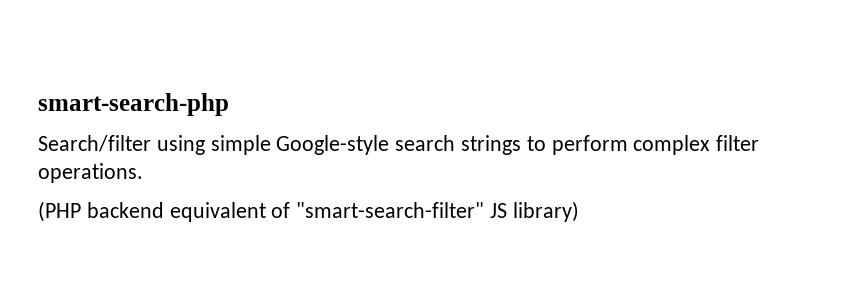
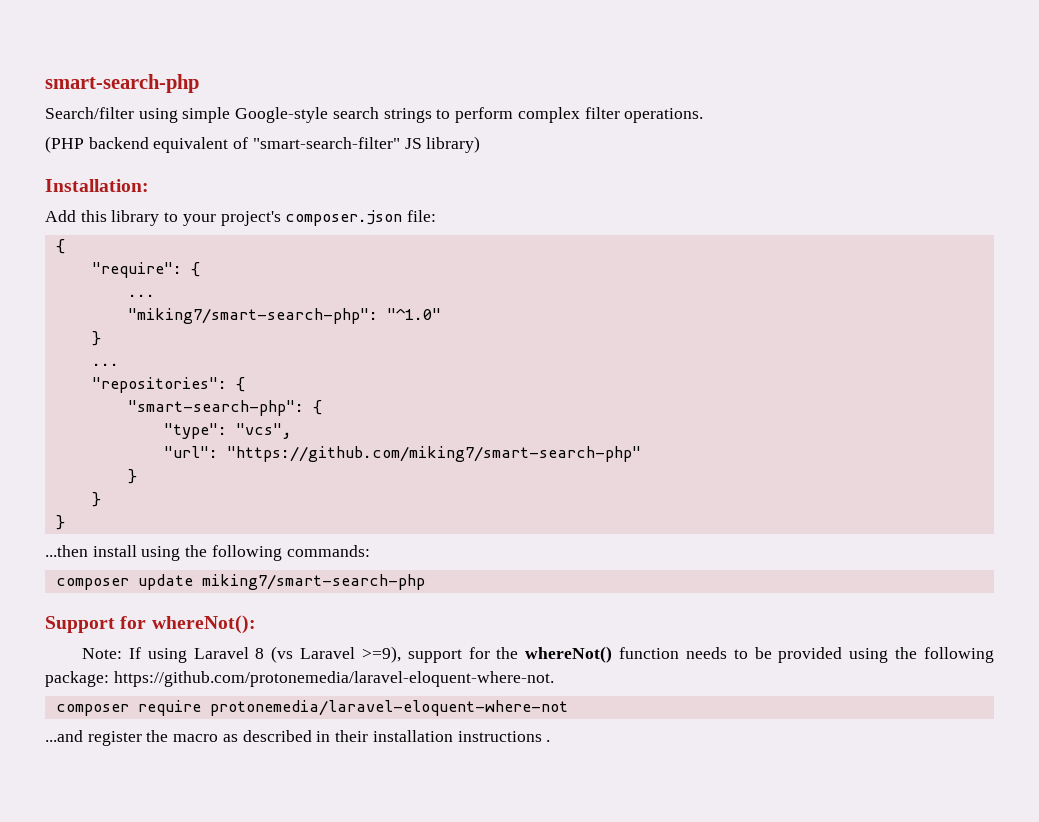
(579, 211) none -> [45,179,149,192] [45,210,437,226] [55,239,65,254] [91,262,200,278] [127,294,155,297] [127,308,441,324] [91,331,101,346] [91,363,119,366] [91,377,245,393] [127,400,322,416] [163,423,292,439] [163,446,641,462] [127,469,137,484] [91,492,101,507] [55,515,65,530] [45,545,370,561] [55,574,425,590] [45,615,256,634] [82,646,994,663] [45,671,554,687] [55,700,568,716] [45,730,551,746] // Installation: // Add this library to your project's composer.json file: // { // "require": { // ... // "miking7/smart-search-php": "^1.0" // } // ... // "repositories": { // "smart-search-php": { // "type": "vcs", // "url": "https://github.com/miking7/smart-search-php" // } // } // } // ...then install using the following commands: // composer update miking7/smart-search-php // Support for whereNot(): // Note: If using Laravel 8 (vs Laravel >=9), support for the whereNot() function needs to be provided using the following package: https://github.com/protonemedia/laravel-eloquent-where-not. // composer require protonemedia/laravel-eloquent-where-not // ...and register the macro as described in their installation instructions .

